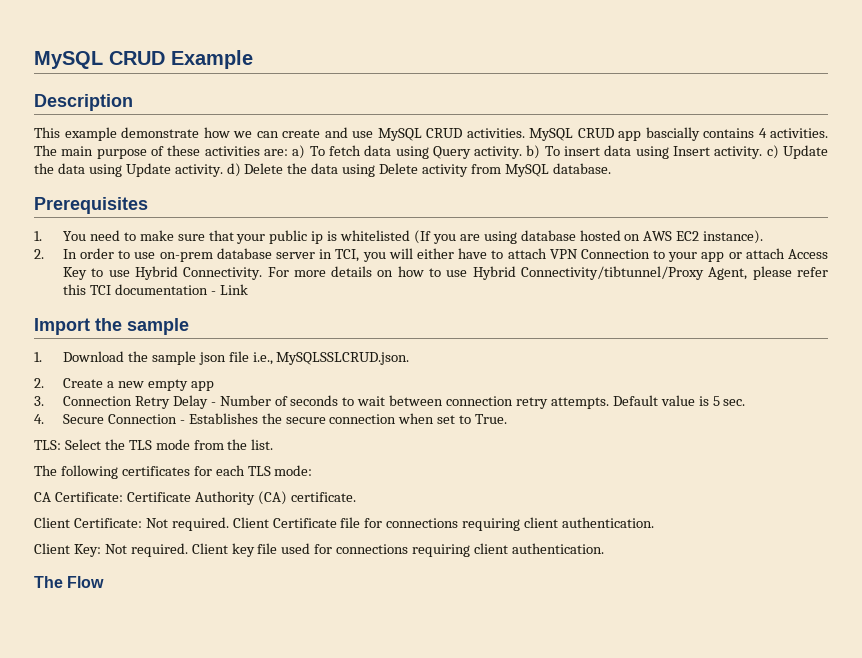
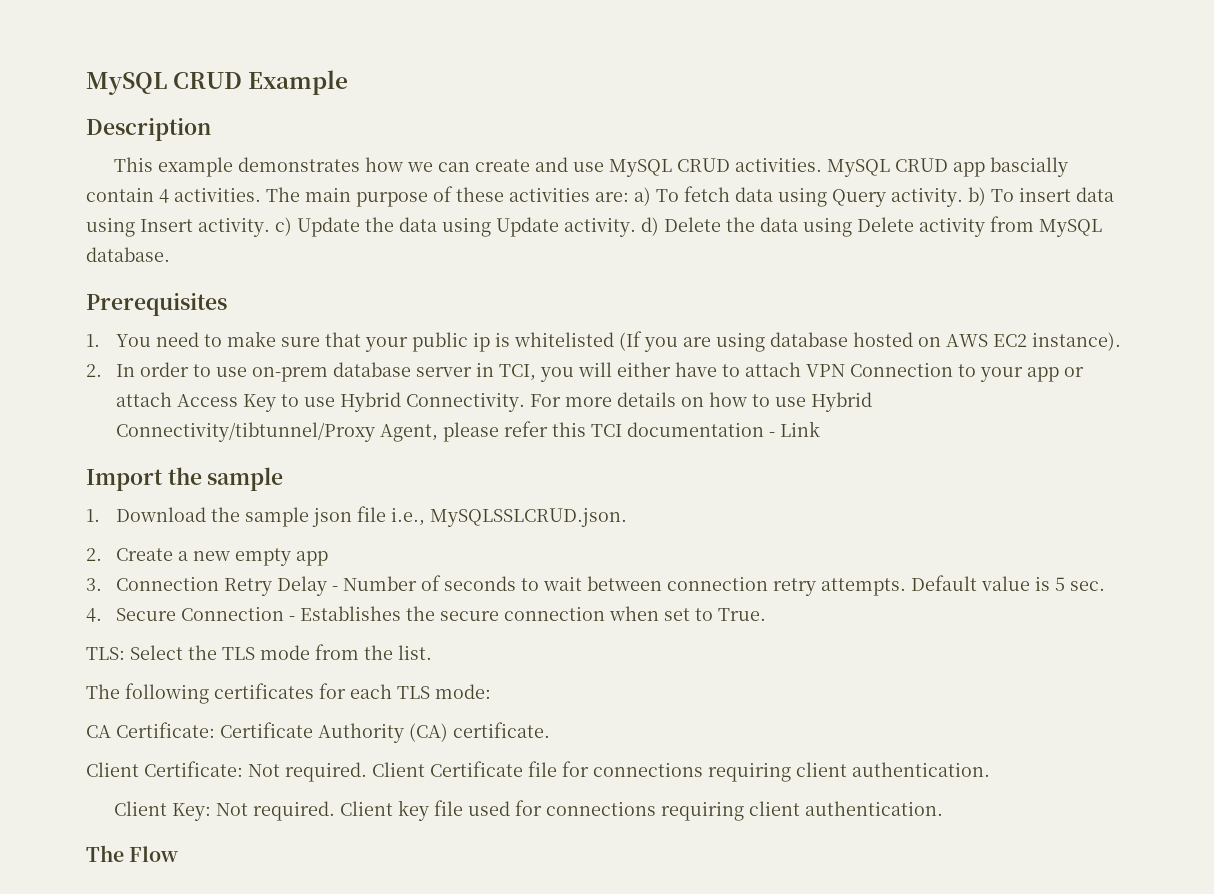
[121,127,199,138] demonstrate -> [238,157,361,172] demonstrates
[703,128,754,138] contains -> [86,187,154,202] contain

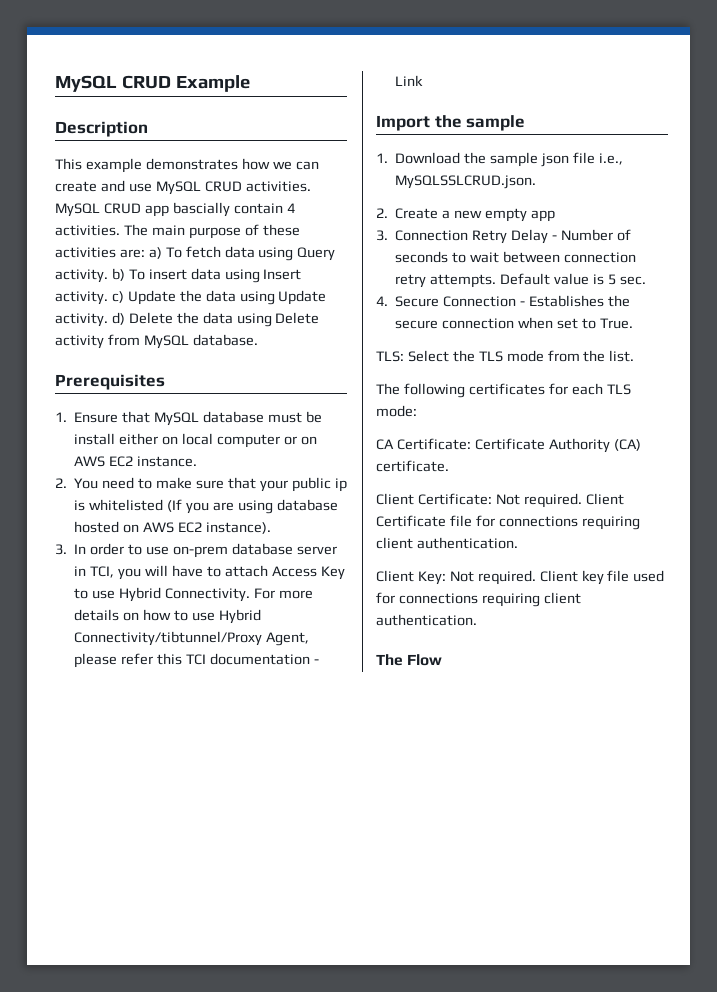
(100, 340) none -> [74,411,322,426] [74,433,317,448] [74,456,198,467] [55,478,67,488] Ensure that MySQL database must be install either on local computer or on AWS EC2 instance. // 2.
[86,364,102,377] 2. -> [55,544,67,555] 3.
[616,362,671,377] either -> (168, 570) none
[805,362,1084,382] [115,392,172,407] VPN Connection to your app or attach -> (268, 571) none

